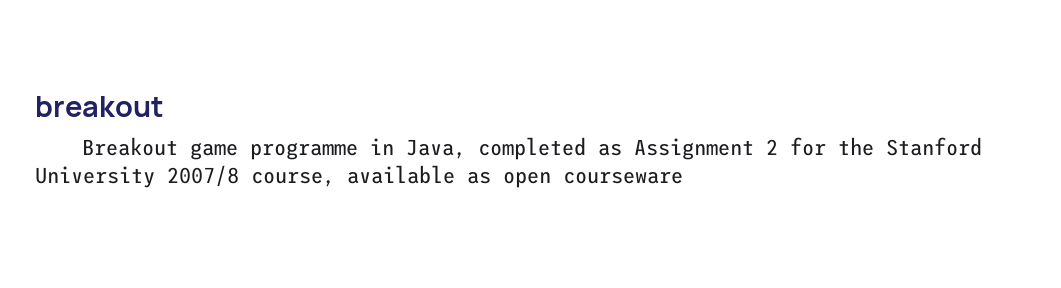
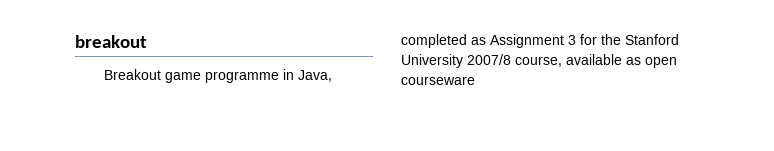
[765,139,778,155] 2 -> [568,35,576,45] 3

